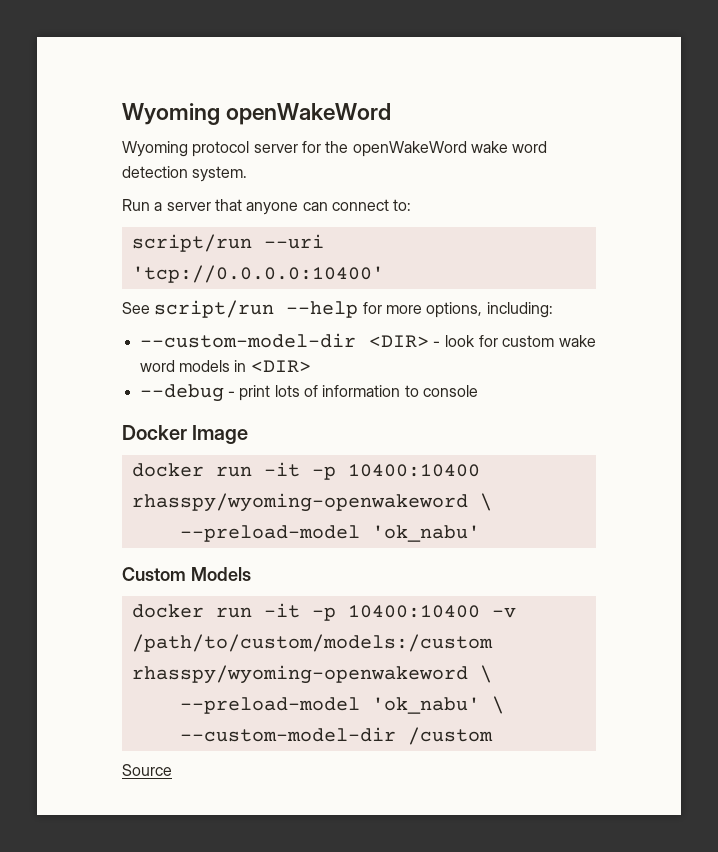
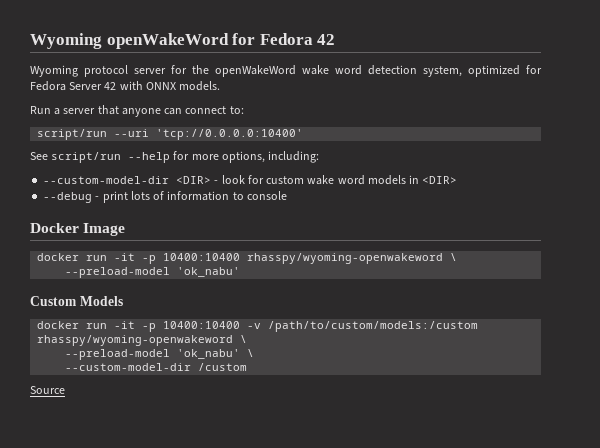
(392, 114) none -> [232,33,336,45] for Fedora 42
[192,166,248,182] system. -> [423,65,542,77] [30,81,221,91] system, optimized for Fedora Server 42 with ONNX models.

